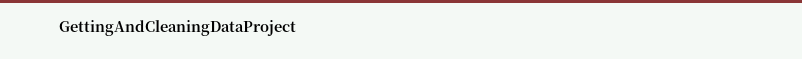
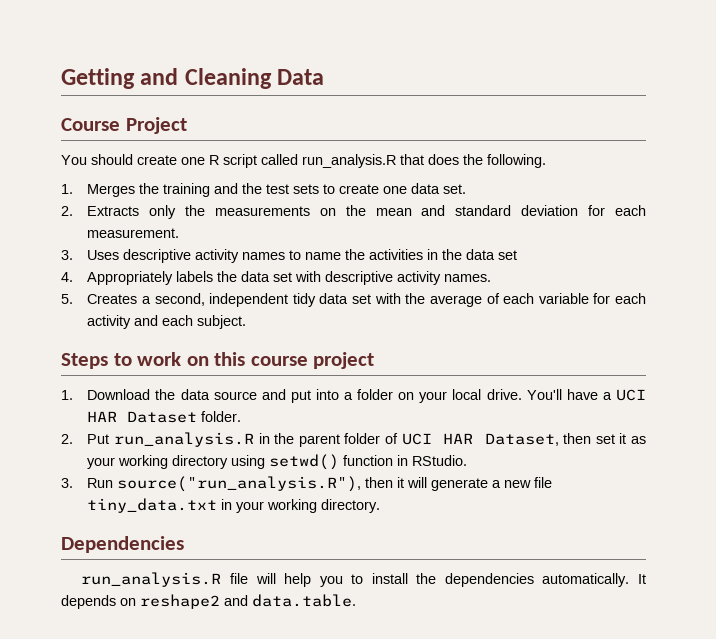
[59,20,296,36] GettingAndCleaningDataProject -> [61,68,325,89] [61,117,187,134] [61,154,546,168] [61,183,467,197] [61,205,646,219] [87,228,180,238] [61,249,518,263] [61,271,492,285] [61,293,646,307] [87,315,247,329] [61,352,375,369] [61,389,646,403] [87,411,242,423] [61,432,646,447] [87,454,468,470] [61,476,553,492] [87,498,381,513] [61,536,184,553] [81,572,647,587] [61,594,356,609] Getting and Cleaning Data // Course Project // You should create one R script called run_analysis.R that does the following. // 1. Merges the training and the test sets to create one data set. // 2. Extracts only the measurements on the mean and standard deviation for each measurement. // 3. Uses descriptive activity names to name the activities in the data set // 4. Appropriately labels the data set with descriptive activity names. // 5. Creates a second, independent tidy data set with the average of each variable for each activity and each subject. // Steps to work on this course project // 1. Download the data source and put into a folder on your local drive. You'll have a UCI HAR Dataset folder. // 2. Put run_analysis.R in the parent folder of UCI HAR Dataset, then set it as your working directory using setwd() function in RStudio. // 3. Run source("run_analysis.R"), then it will generate a new file tiny_data.txt in your working directory. // Dependencies // run_analysis.R file will help you to install the dependencies automatically. It depends on reshape2 and data.table.

